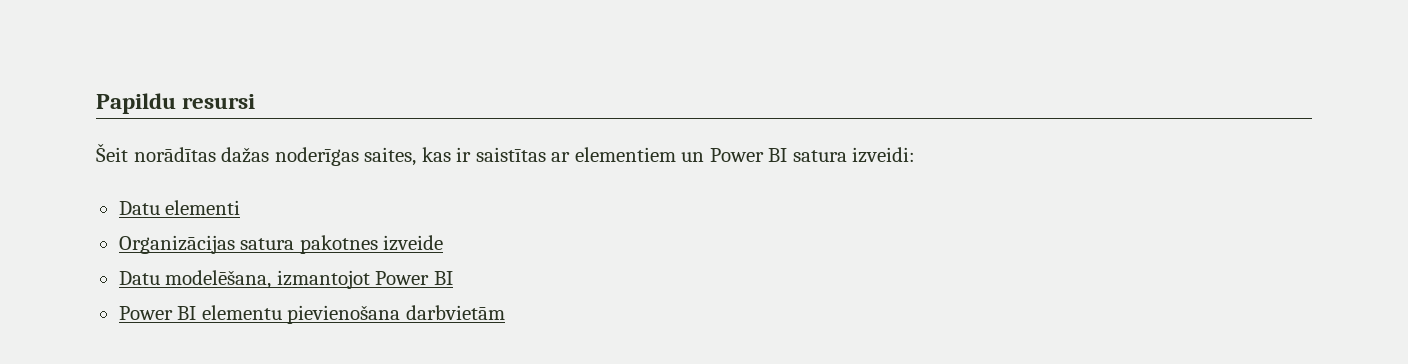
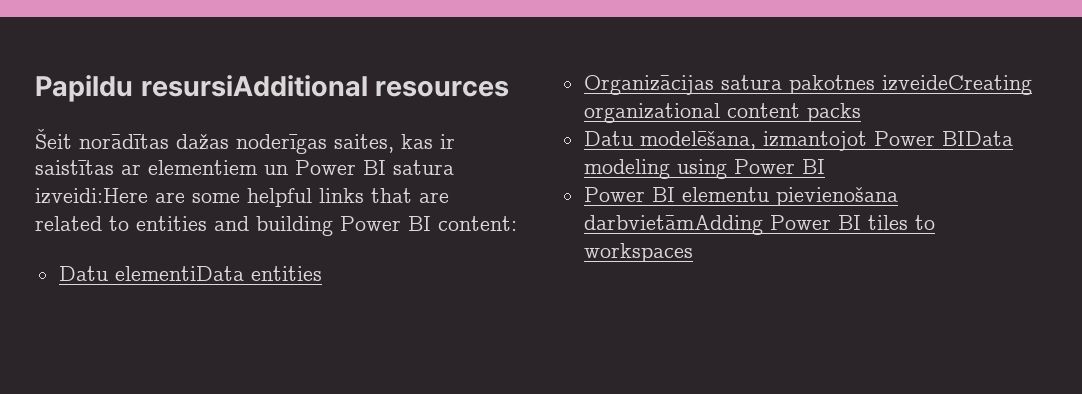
[182,94,256,109] resursi -> [140,75,510,97] resursiAdditional resources
[852,147,916,163] [118,200,241,215] izveidi: // Datu elementi -> [35,188,449,207] [35,216,517,236] [58,266,322,281] izveidi:Here are some helpful links that are related to entities and building Power BI content: // Datu elementiData entities
[383,235,444,251] izveide -> [881,75,1032,95] [583,103,861,123] izveideCreating organizational content packs
(430, 278) none -> [941,131,1013,146] [583,159,795,179] BIData modeling using Power
[405,305,505,320] darbvietām -> [583,215,935,235] [583,243,693,262] darbvietāmAdding Power BI tiles to workspaces

